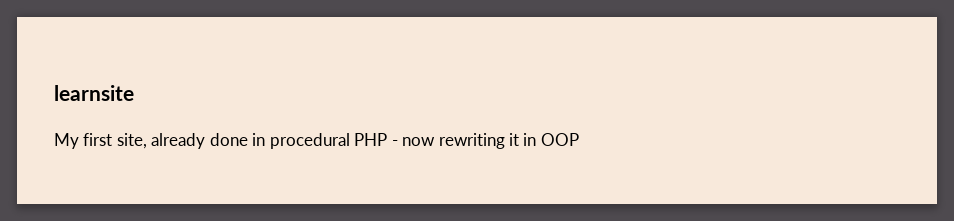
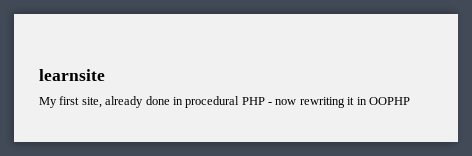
[540,133,579,146] OOP -> [368,97,410,105] OOPHP

